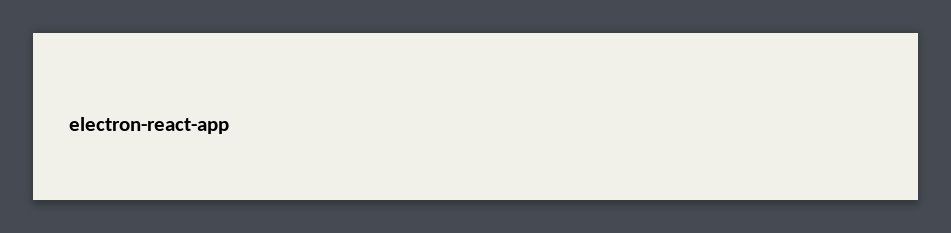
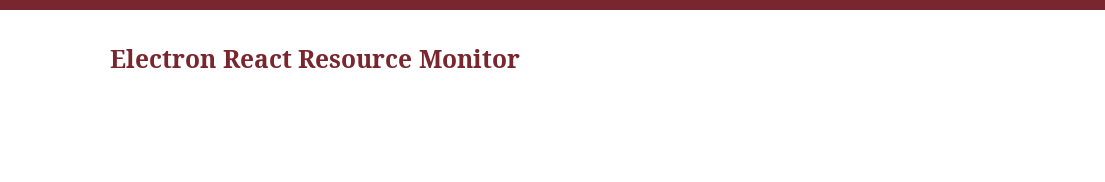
[69,117,229,134] electron-react-app -> [110,49,520,68] Electron React Resource Monitor

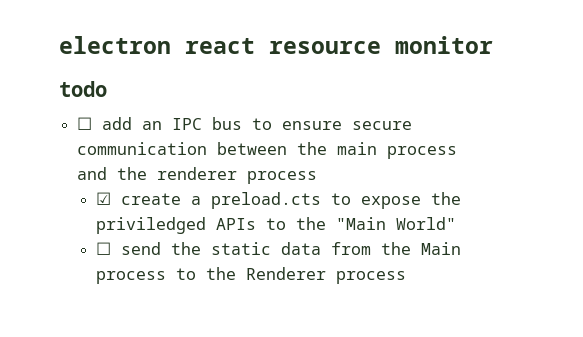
[110,49,520,68] Electron React Resource Monitor -> [59,36,493,54] [59,81,107,97] [77,117,413,130] [77,142,458,159] [77,167,318,184] [96,192,462,209] [96,217,457,234] [96,242,462,255] [96,267,407,284] electron react resource monitor // todo // ☐ add an IPC bus to ensure secure communication between the main process and the renderer process // ☑ create a preload.cts to expose the priviledged APIs to the "Main World" // ☐ send the static data from the Main process to the Renderer process

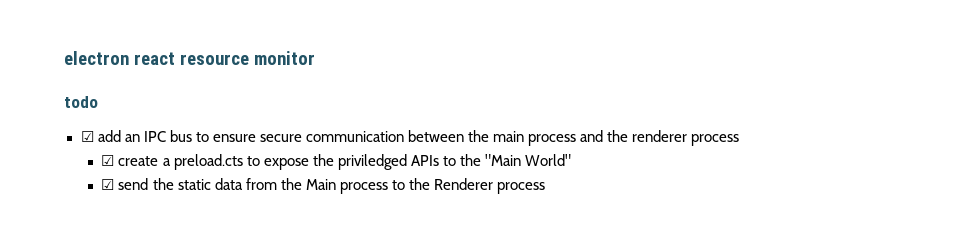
[77,117,93,130] ☐ -> [80,131,94,142] ☑
[96,242,112,255] ☐ -> [101,179,115,190] ☑

